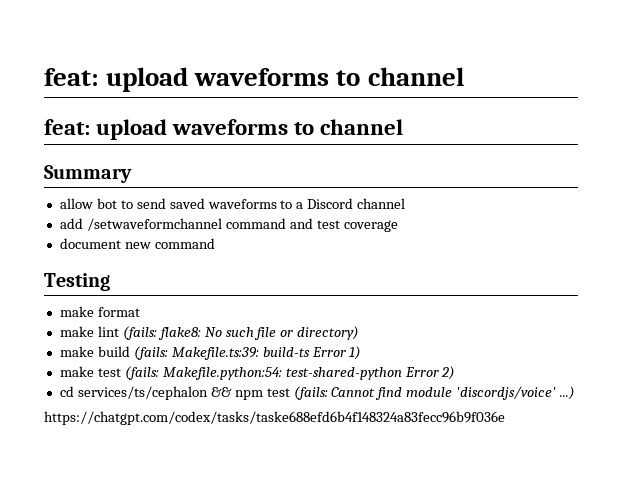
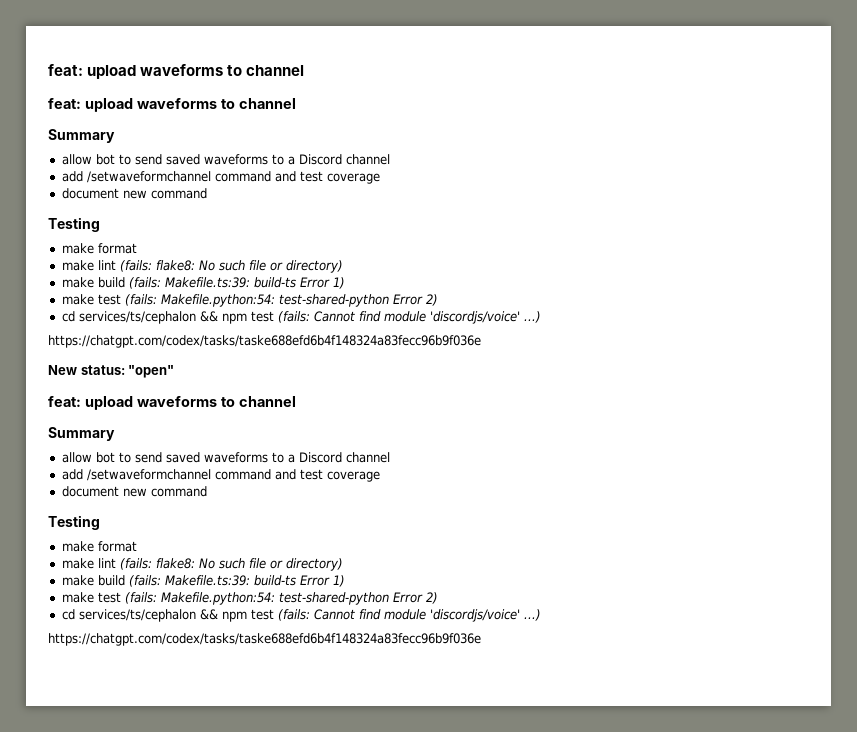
(505, 418) none -> [48,365,175,378] [48,396,296,410] [48,427,115,441] [61,452,390,463] [61,469,380,482] [61,486,207,497] [48,515,100,530] [61,541,137,552] [61,558,343,571] [61,575,345,587] [61,592,438,605] [61,609,541,622] [48,633,481,646] // New status: "open" // feat: upload waveforms to channel // Summary // allow bot to send saved waveforms to a Discord channel // add /setwaveformchannel command and test coverage // document new command // Testing // make format // make lint (fails: flake8: No such file or directory) // make build (fails: Makefile.ts:39: build-ts Error 1) // make test (fails: Makefile.python:54: test-shared-python Error 2) // cd services/ts/cephalon && npm test (fails: Cannot find module 'discordjs/voice' ...) // https://chatgpt.com/codex/tasks/taske688efd6b4f148324a83fecc96b9f036e

